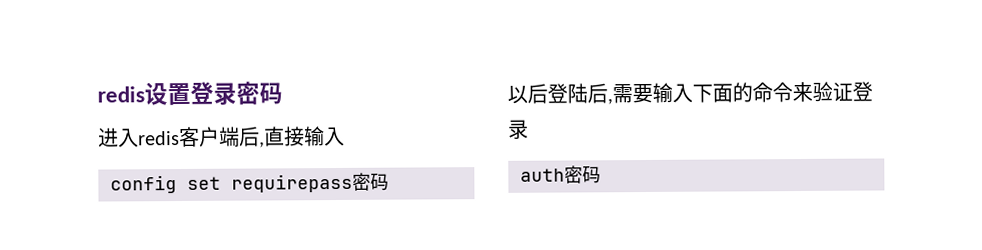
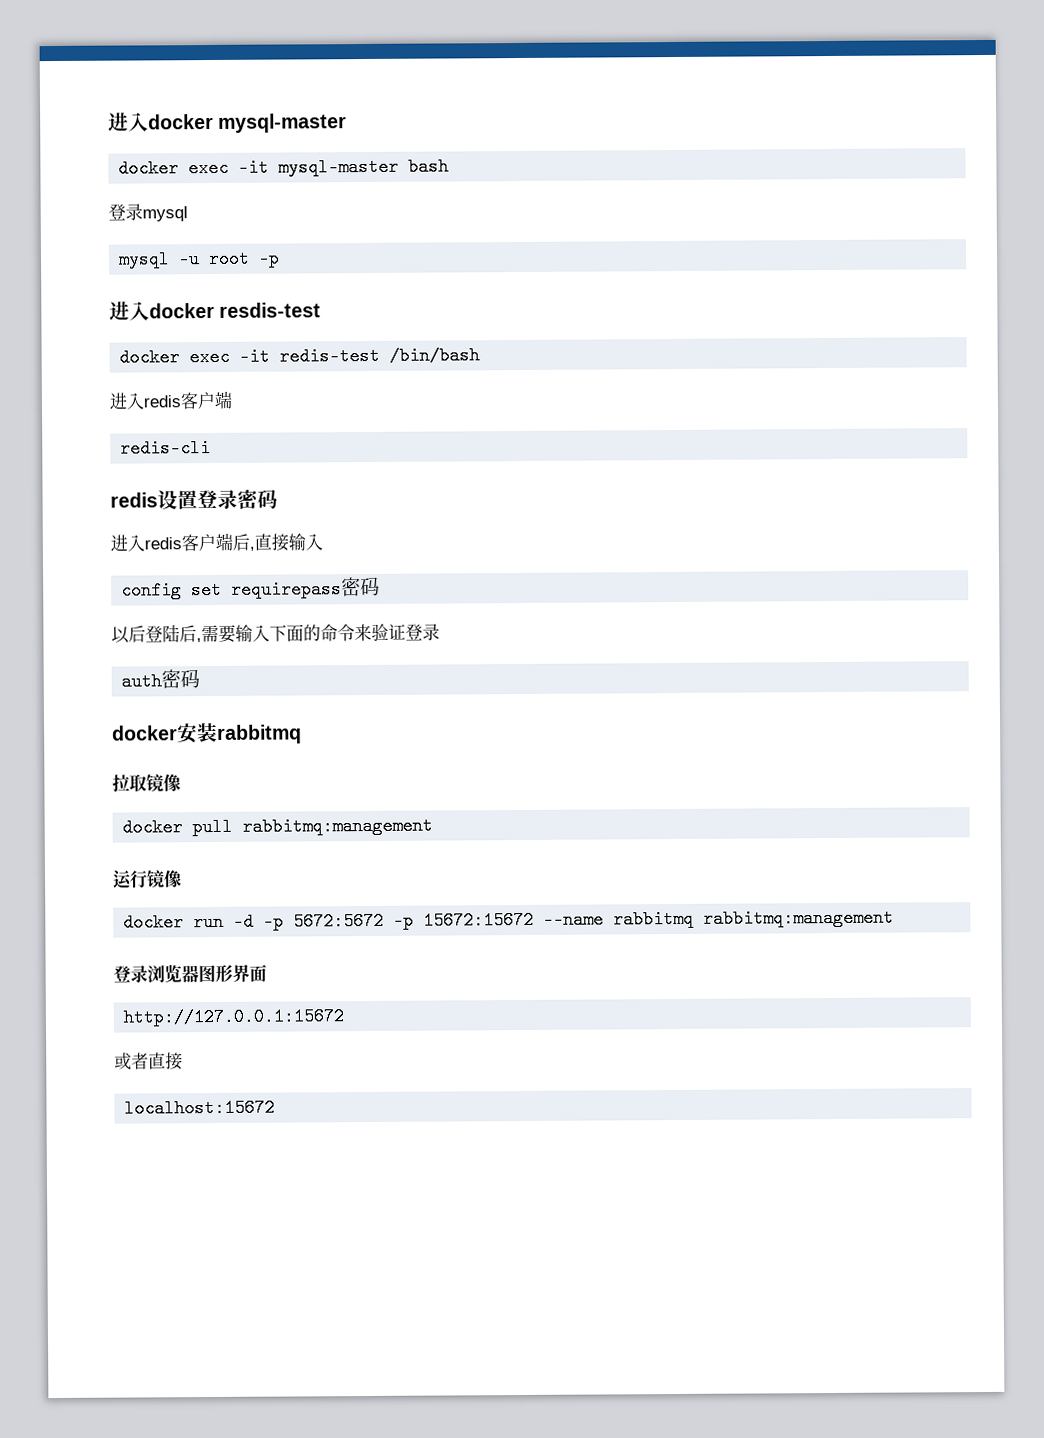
(97, 94) none -> [108,112,348,133] [118,157,450,178] [108,203,188,222] [118,249,281,269] [109,301,322,321] [119,346,481,367] [109,390,232,410] [120,439,212,458] 进入docker mysql-master // docker exec -it mysql-master bash // 登录mysql // mysql -u root -p // 进入docker resdis-test // docker exec -it redis-test /bin/bash // 进入redis客户端 // redis-cli //
(601, 175) none -> [112,722,302,744] [112,774,181,792] [122,816,434,837] [112,869,182,889] [123,908,895,932] [113,964,267,984] [123,1007,345,1027] [114,1052,183,1071] [124,1098,276,1118] // docker安装rabbitmq // 拉取镜像 // docker pull rabbitmq:management // 运行镜像 // docker run -d -p 5672:5672 -p 15672:15672 --name rabbitmq rabbitmq:management // 登录浏览器图形界面 // http://127.0.0.1:15672 // 或者直接 // localhost:15672

